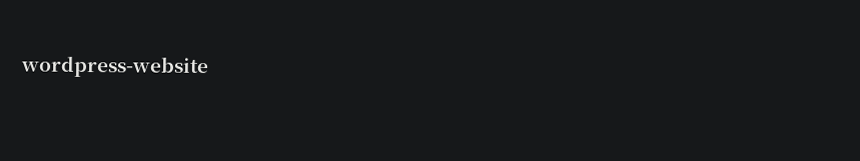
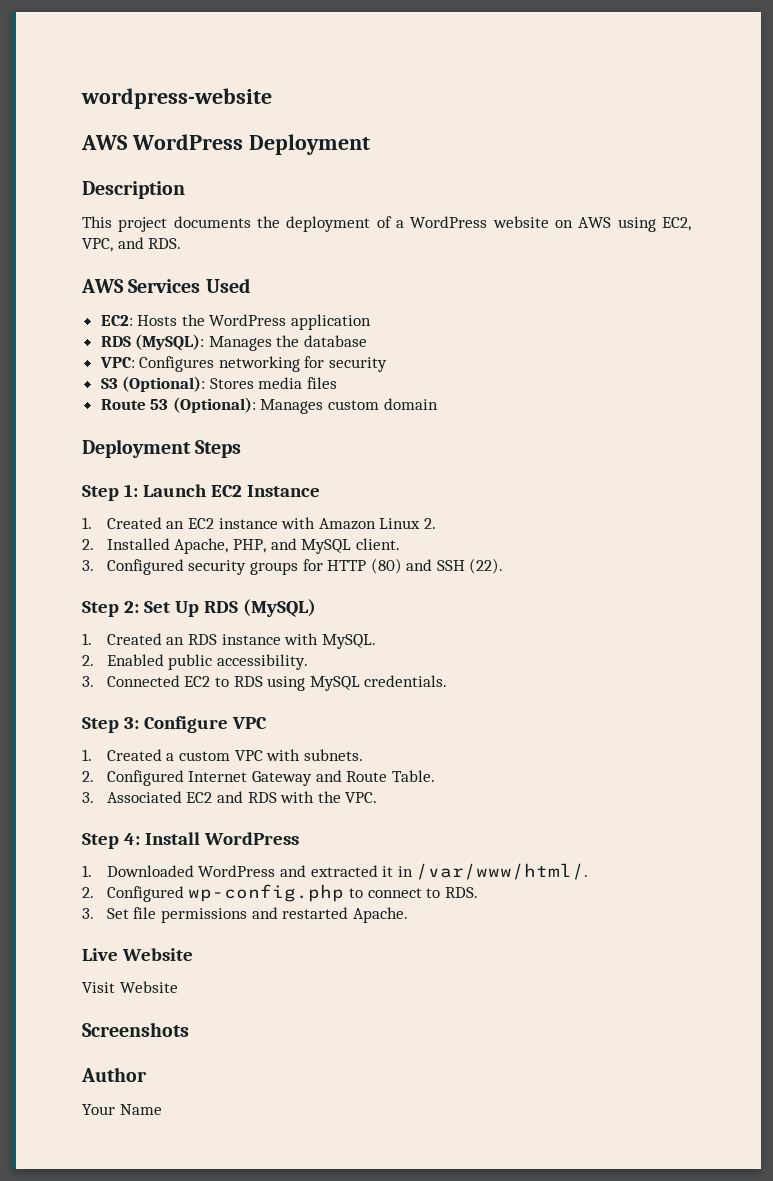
(209, 67) none -> [81,134,370,155] [82,181,185,199] [82,216,691,232] [82,237,182,252] [81,278,250,293] [100,314,372,330] [100,334,368,351] [99,356,388,372] [100,376,338,392] [100,397,438,414] [82,439,242,458] [82,484,320,501] [82,517,436,530] [82,538,400,554] [82,558,504,575] [82,599,316,617] [82,633,376,649] [82,654,308,670] [82,675,448,691] [82,716,267,733] [82,749,363,761] [82,770,435,786] [82,791,378,803] [82,832,299,849] [82,863,589,880] [82,884,478,902] [82,907,408,923] [82,948,193,961] [82,981,178,993] [82,1022,189,1037] [81,1067,147,1082] [82,1104,162,1115] // AWS WordPress Deployment // Description // This project documents the deployment of a WordPress website on AWS using EC2, VPC, and RDS. // AWS Services Used // EC2: Hosts the WordPress application // RDS (MySQL): Manages the database // VPC: Configures networking for security // S3 (Optional): Stores media files // Route 53 (Optional): Manages custom domain // Deployment Steps // Step 1: Launch EC2 Instance // 1. Created an EC2 instance with Amazon Linux 2. // 2. Installed Apache, PHP, and MySQL client. // 3. Configured security groups for HTTP (80) and SSH (22). // Step 2: Set Up RDS (MySQL) // 1. Created an RDS instance with MySQL. // 2. Enabled public accessibility. // 3. Connected EC2 to RDS using MySQL credentials. // Step 3: Configure VPC // 1. Created a custom VPC with subnets. // 2. Configured Internet Gateway and Route Table. // 3. Associated EC2 and RDS with the VPC. // Step 4: Install WordPress // 1. Downloaded WordPress and extracted it in /var/www/html/. // 2. Configured wp-config.php to connect to RDS. // 3. Set file permissions and restarted Apache. // Live Website // Visit Website // Screenshots // Author // Your Name

